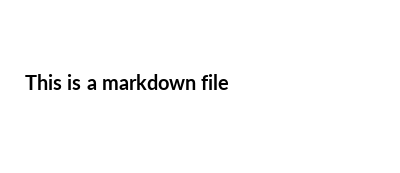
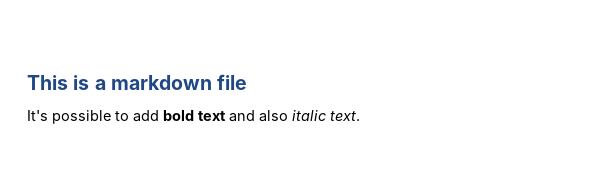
(230, 82) none -> [27,110,360,124] // It's possible to add bold text and also italic text.

